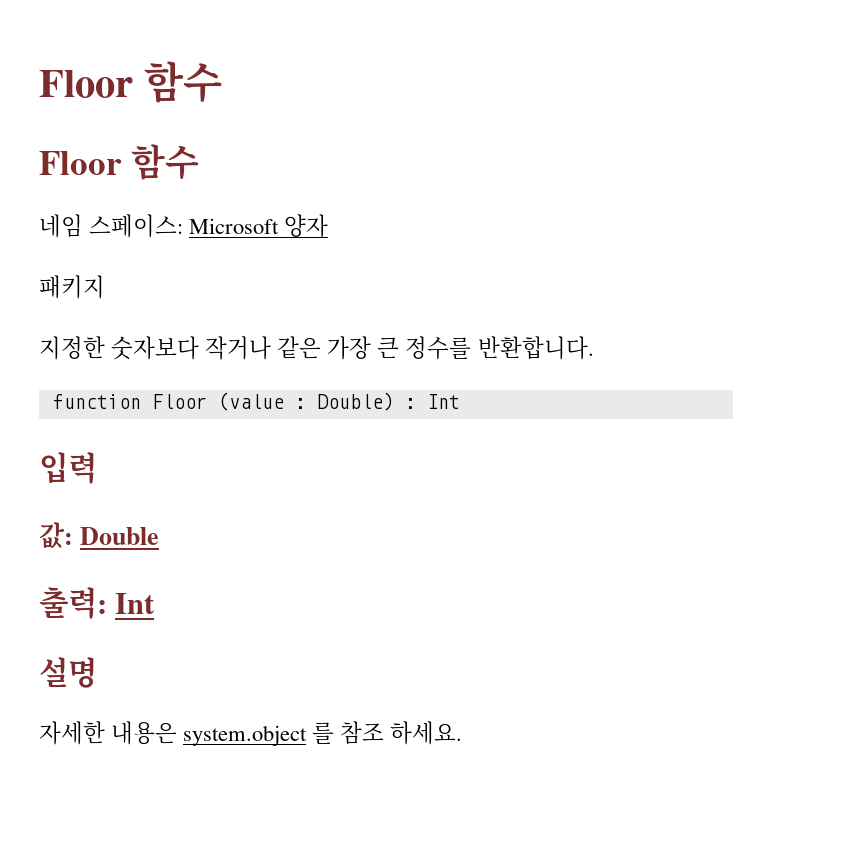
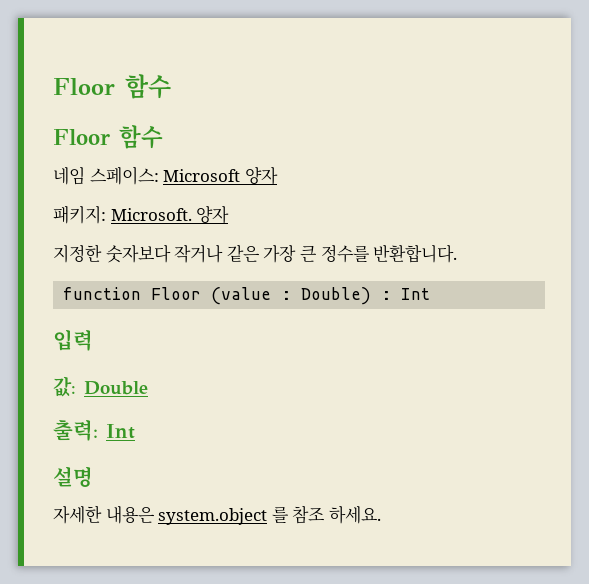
[39,275,105,299] 패키지 -> [53,205,230,224] 패키지: Microsoft. 양자

